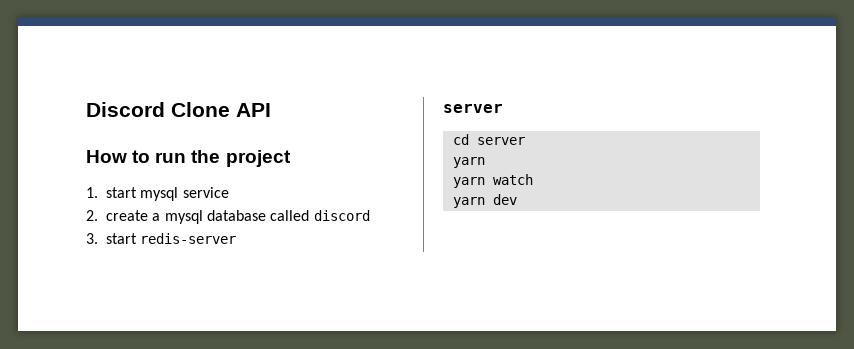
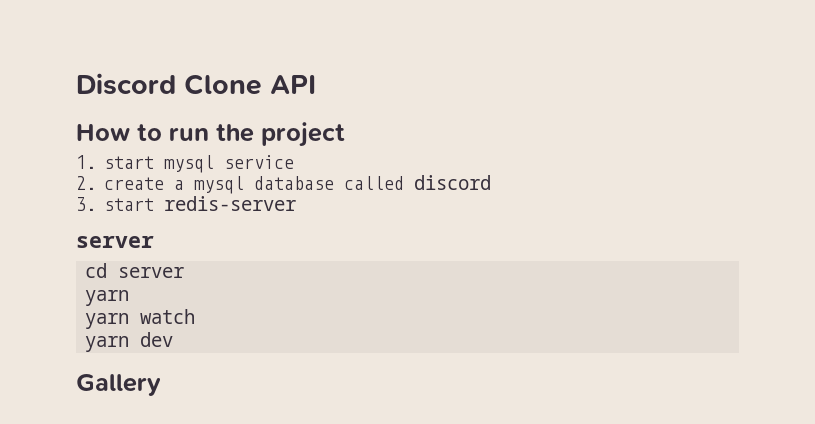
(517, 199) none -> [76,374,161,396] // Gallery

